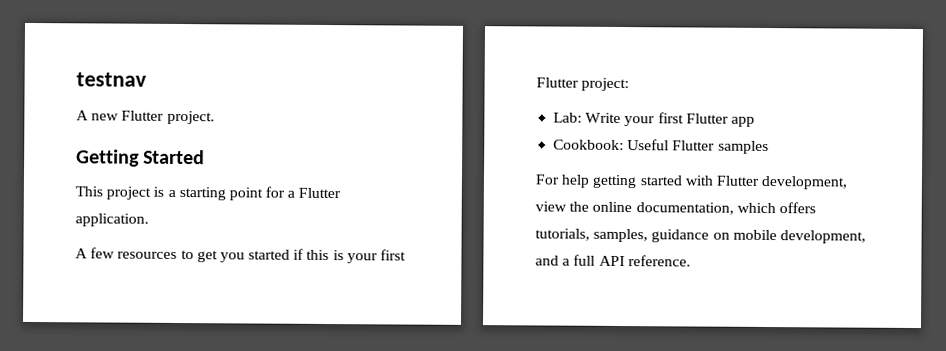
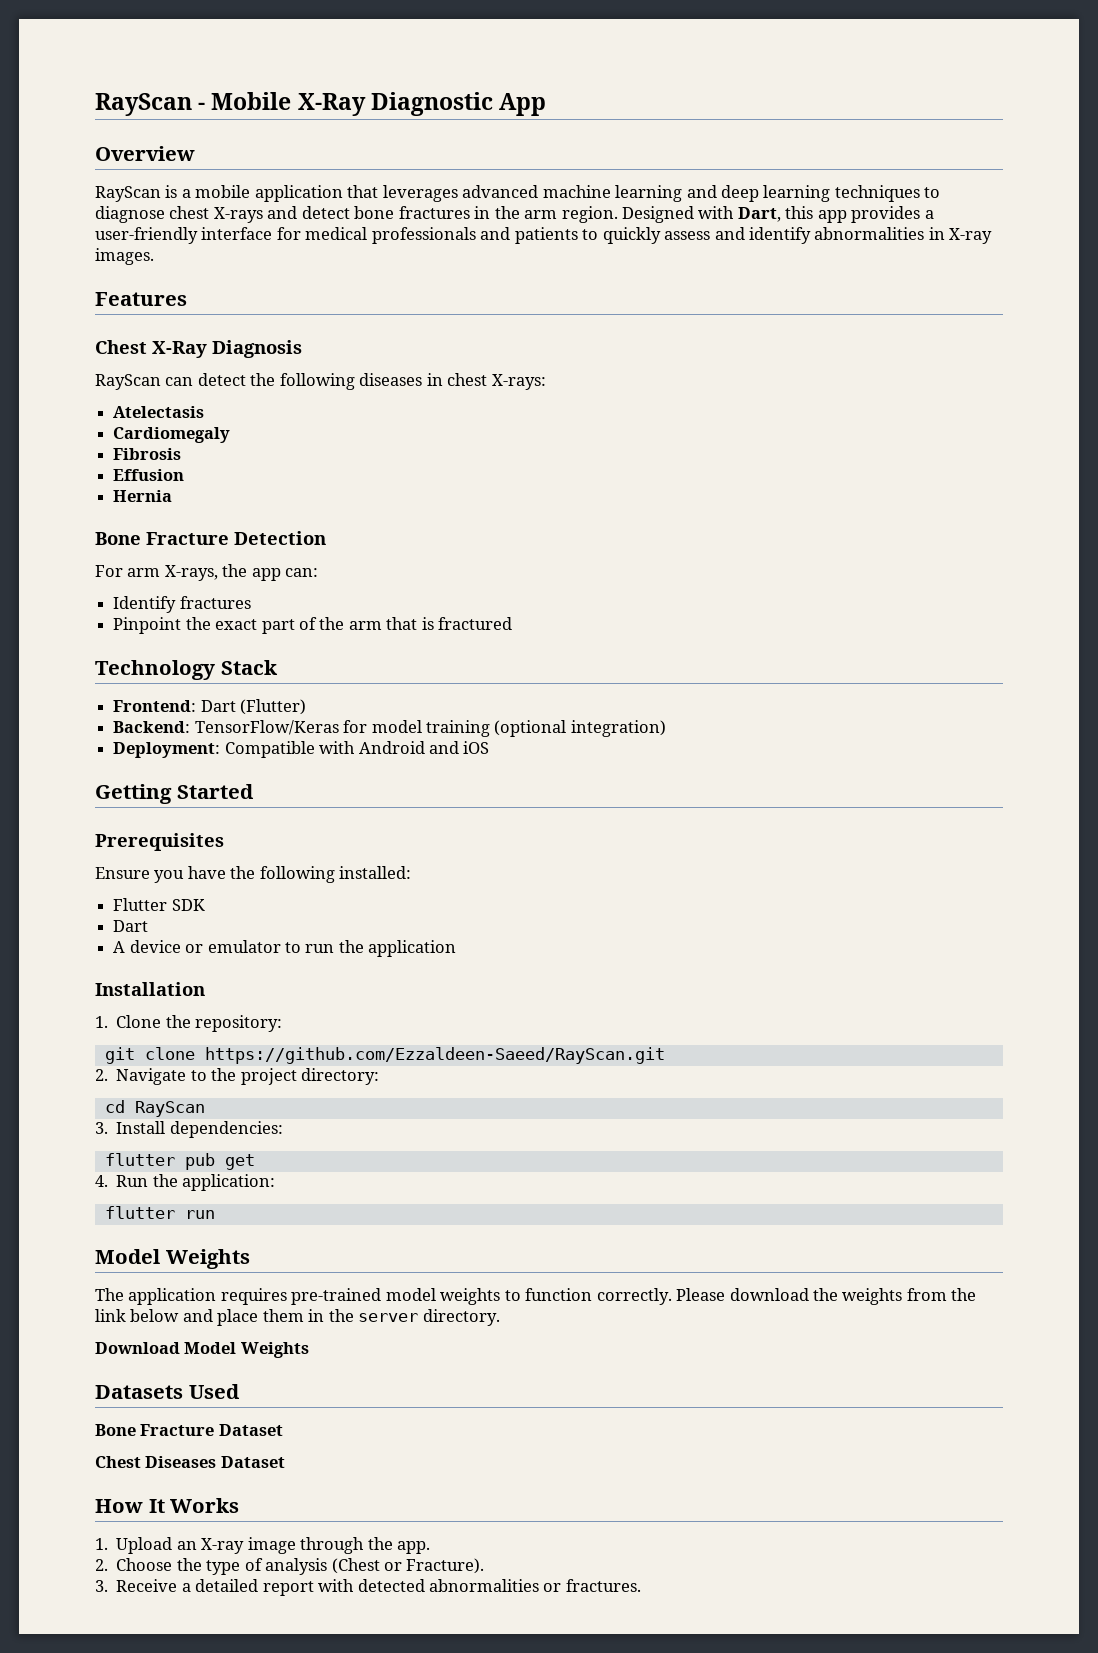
[76,72,147,87] [76,110,215,125] [76,149,206,167] [75,186,342,201] [75,213,149,227] [75,247,407,264] [536,77,630,92] [553,112,755,127] [553,139,769,155] [535,174,849,190] [535,201,816,215] [535,228,866,244] [535,254,691,267] testnav // A new Flutter project. // Getting Started // This project is a starting point for a Flutter application. // A few resources to get you started if this is your first Flutter project: // Lab: Write your first Flutter app // Cookbook: Useful Flutter samples // For help getting started with Flutter development, view the online documentation, which offers tutorials, samples, guidance on mobile development, and a full API reference. -> [95,92,547,116] [95,146,195,161] [95,185,941,202] [95,206,934,223] [95,227,993,244] [95,248,154,265] [95,292,187,306] [95,340,302,358] [95,373,546,390] [113,406,205,418] [113,427,231,443] [113,448,182,460] [113,469,185,481] [113,490,173,502] [95,531,326,545] [95,564,319,581] [113,596,251,613] [113,617,513,634] [95,660,278,680] [113,699,307,715] [113,720,666,737] [113,741,490,758] [95,784,254,804] [95,833,224,851] [95,866,412,883] [113,898,205,911] [113,920,149,932] [113,940,457,957] [95,982,205,996] [95,1015,283,1032] [104,1047,665,1064] [95,1068,380,1085] [104,1100,205,1117] [95,1121,283,1138] [104,1153,255,1170] [95,1174,276,1191] [104,1206,215,1219] [95,1249,250,1269] [95,1288,977,1305] [95,1309,500,1326] [95,1342,309,1358] [95,1384,240,1399] [95,1424,283,1436] [95,1456,285,1468] [95,1498,240,1513] [95,1537,430,1554] [95,1558,485,1575] [95,1579,641,1596] RayScan - Mobile X-Ray Diagnostic App // Overview // RayScan is a mobile application that leverages advanced machine learning and deep learning techniques to diagnose chest X-rays and detect bone fractures in the arm region. Designed with Dart, this app provides a user-friendly interface for medical professionals and patients to quickly assess and identify abnormalities in X-ray images. // Features // Chest X-Ray Diagnosis // RayScan can detect the following diseases in chest X-rays: // Atelectasis // Cardiomegaly // Fibrosis // Effusion // Hernia // Bone Fracture Detection // For arm X-rays, the app can: // Identify fractures // Pinpoint the exact part of the arm that is fractured // Technology Stack // Frontend: Dart (Flutter) // Backend: TensorFlow/Keras for model training (optional integration) // Deployment: Compatible with Android and iOS // Getting Started // Prerequisites // Ensure you have the following installed: // Flutter SDK // Dart // A device or emulator to run the application // Installation // 1. Clone the repository: // git clone https://github.com/Ezzaldeen-Saeed/RayScan.git // 2. Navigate to the project directory: // cd RayScan // 3. Install dependencies: // flutter pub get // 4. Run the application: // flutter run // Model Weights // The application requires pre-trained model weights to function correctly. Please download the weights from the link below and place them in the server directory. // Download Model Weights // Datasets Used // Bone Fracture Dataset // Chest Diseases Dataset // How It Works // 1. Upload an X-ray image through the app. // 2. Choose the type of analysis (Chest or Fracture). // 3. Receive a detailed report with detected abnormalities or fractures.

